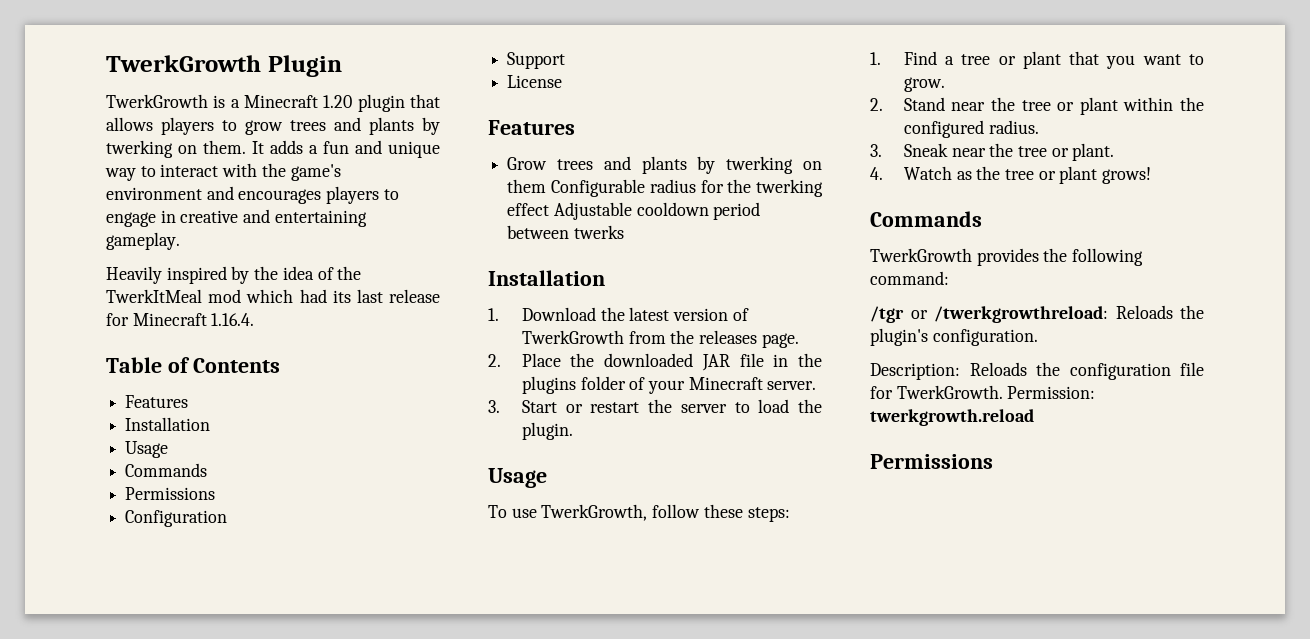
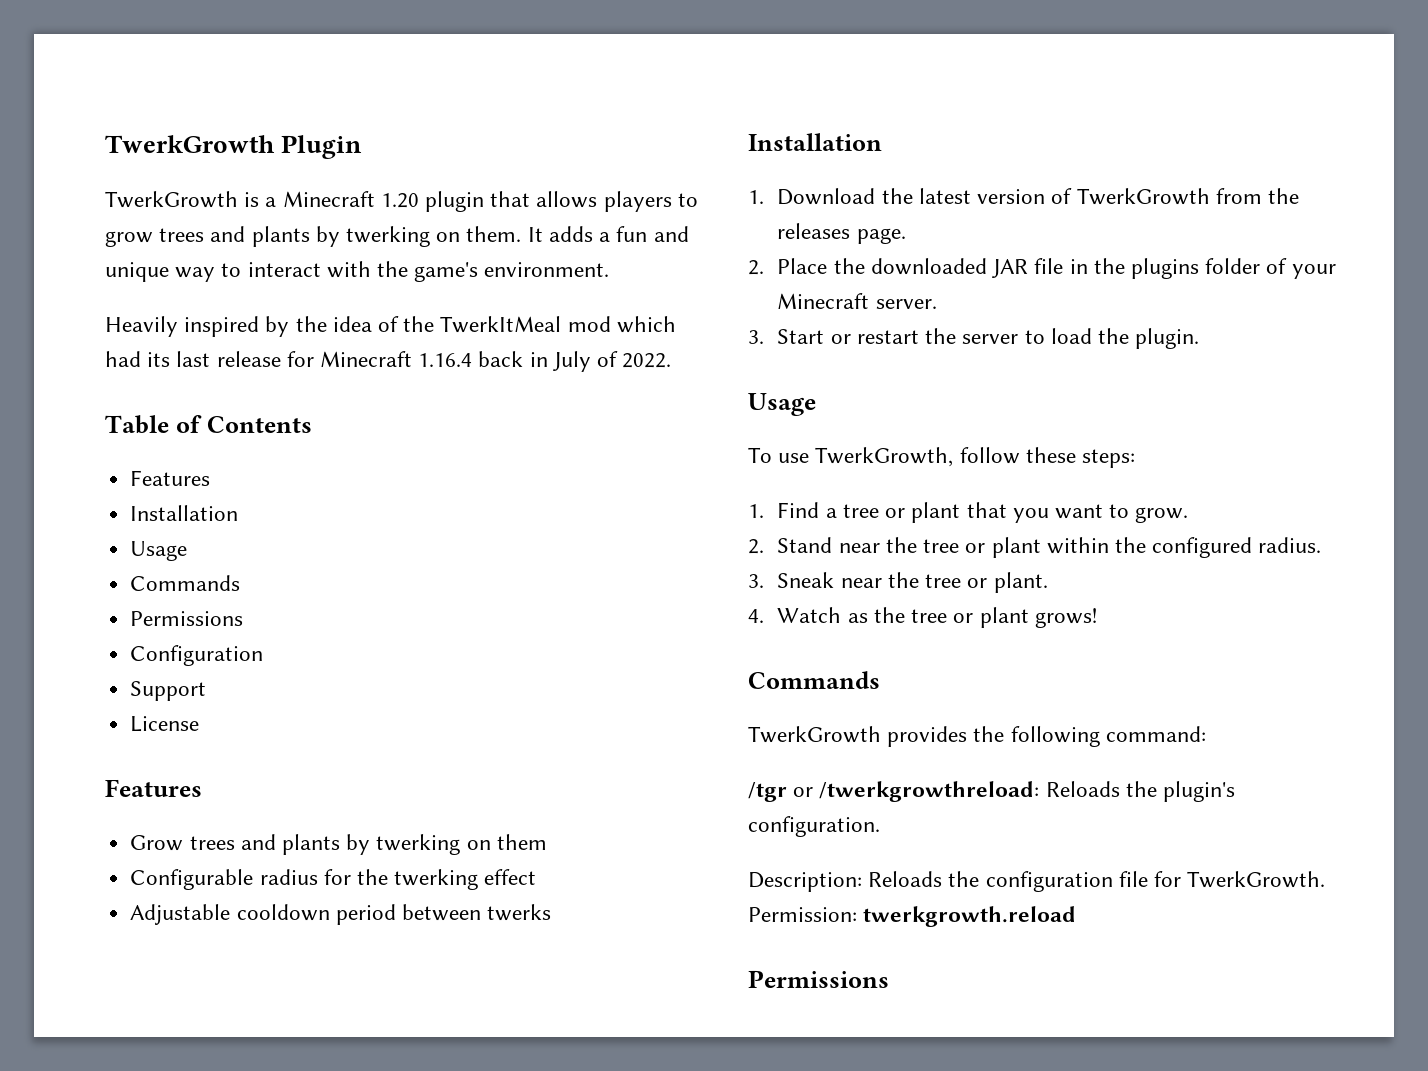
[106,186,399,204] [106,209,367,227] [106,232,180,250] environment and encourages players to engage in creative and entertaining gameplay. -> [484,262,610,277] environment.
[211,313,255,326] 1.16.4. -> [418,351,672,372] 1.16.4 back in July of 2022.
(547, 186) none -> (547, 842) //
(550, 209) none -> (537, 877) //

